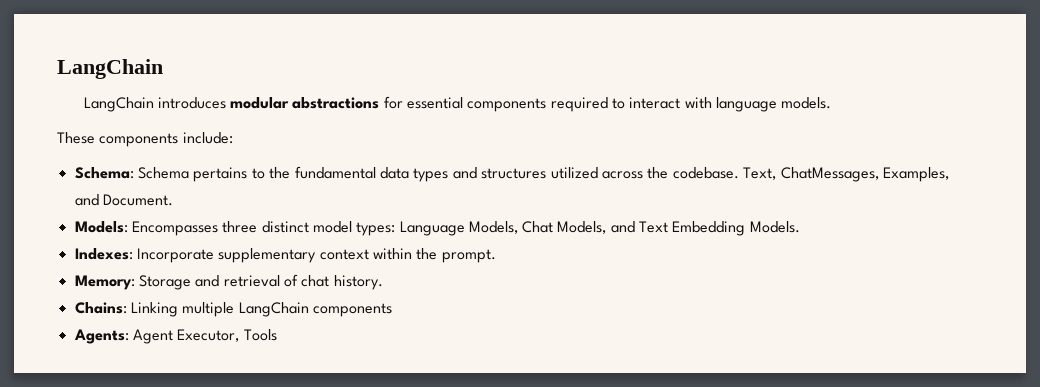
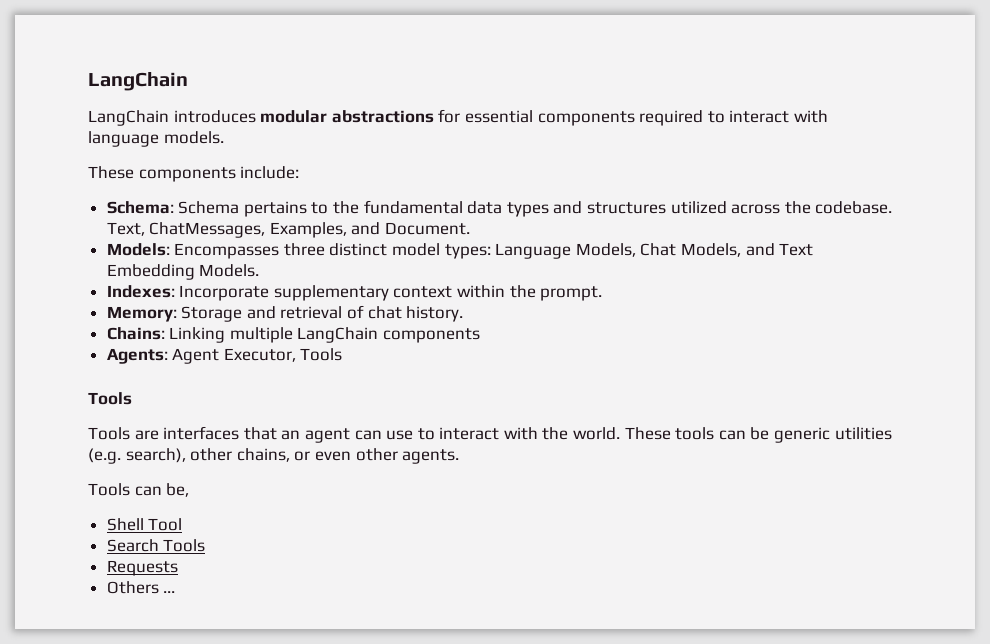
(277, 335) none -> [88,392,132,405] [88,426,892,443] [88,448,460,464] [88,483,190,497] [106,518,183,531] [106,539,206,552] [106,560,178,576] [106,581,176,594] // Tools // Tools are interfaces that an agent can use to interact with the world. These tools can be generic utilities (e.g. search), other chains, or even other agents. // Tools can be, // Shell Tool // Search Tools // Requests // Others ...

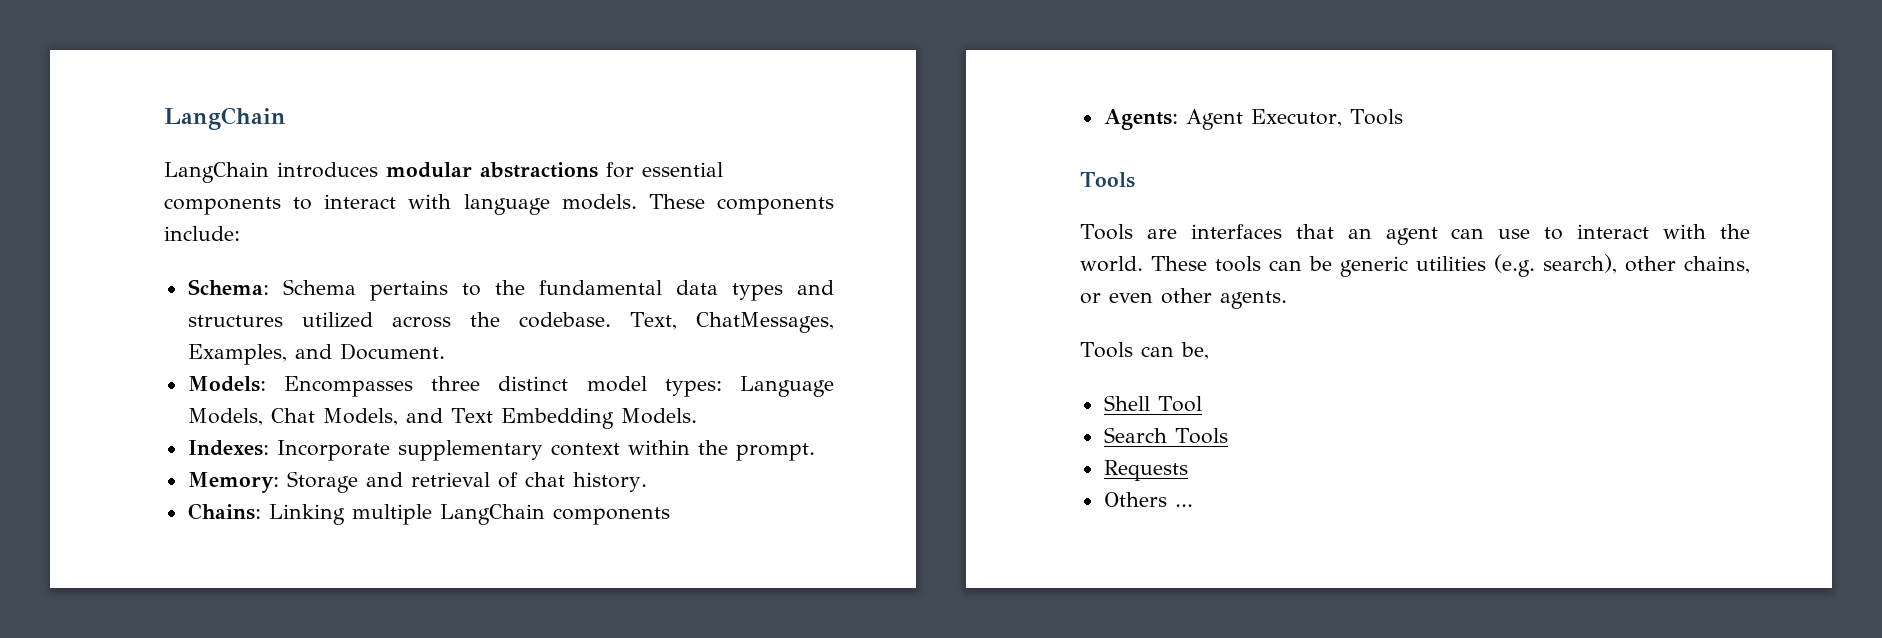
[639,110,704,126] required -> (281, 206) none
(224, 137) // -> (637, 202) none

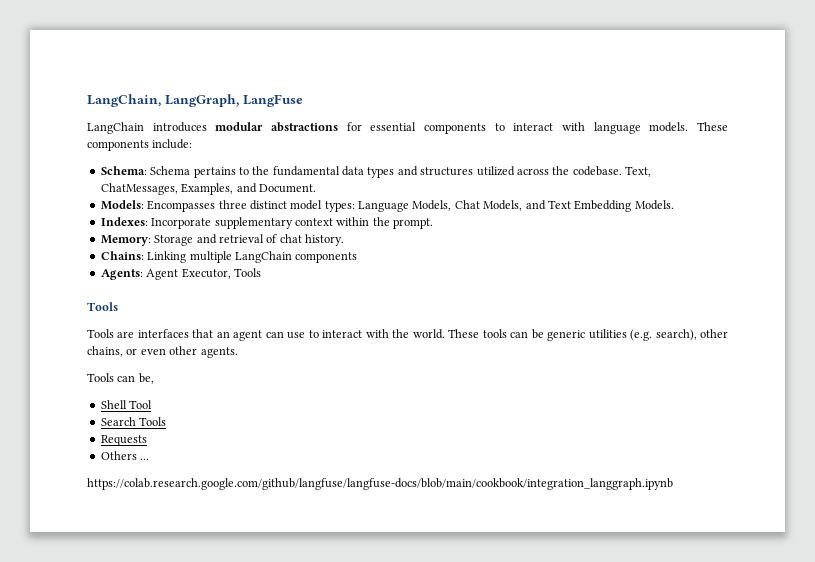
[164,107,286,130] LangChain -> [87,94,303,107] LangChain, LangGraph, LangFuse
(1193, 505) none -> [87,478,673,490] // https://colab.research.google.com/github/langfuse/langfuse-docs/blob/main/cookbook/integration_langgraph.ipynb

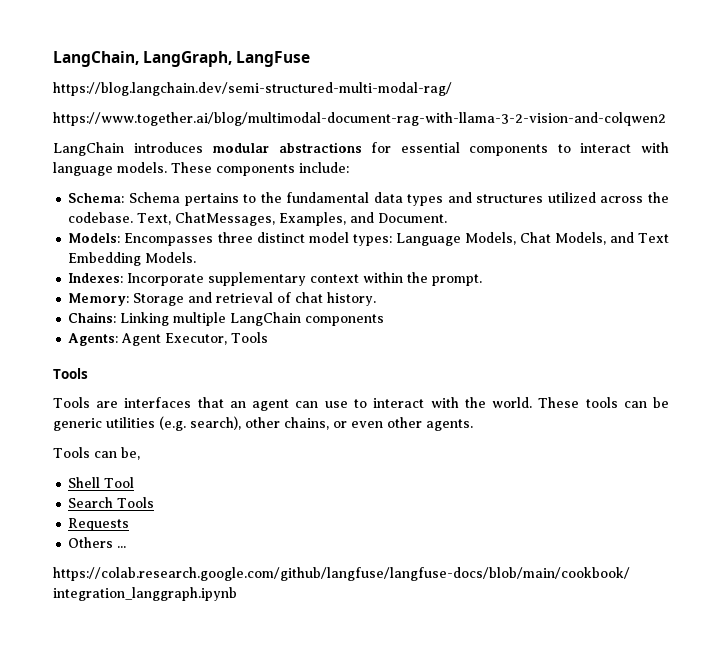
(303, 100) none -> [53,82,452,96] [53,112,666,126] // https://blog.langchain.dev/semi-structured-multi-modal-rag/ // https://www.together.ai/blog/multimodal-document-rag-with-llama-3-2-vision-and-colqwen2

